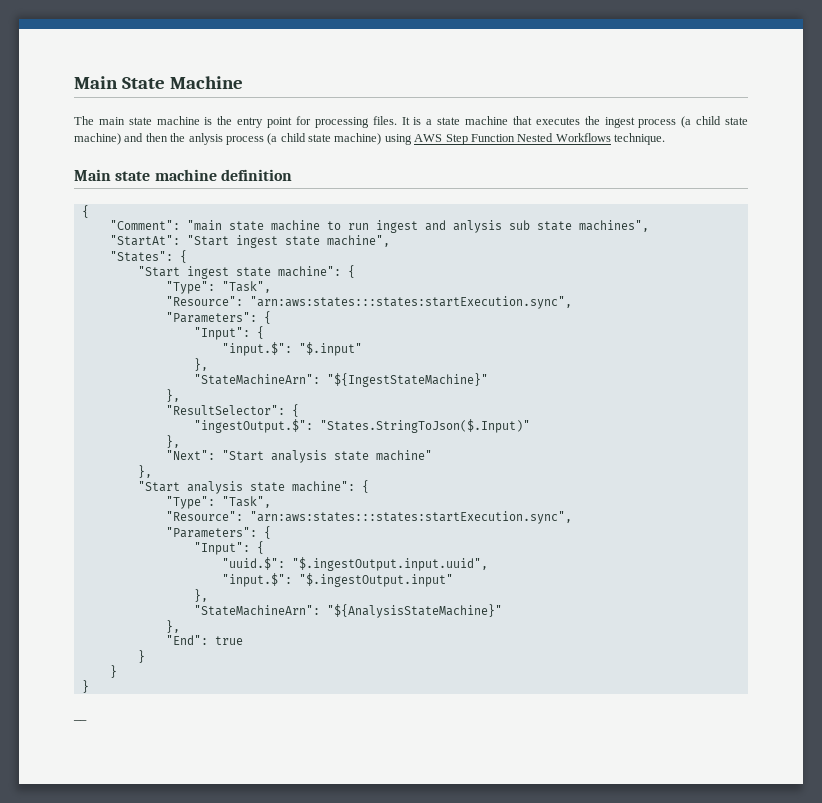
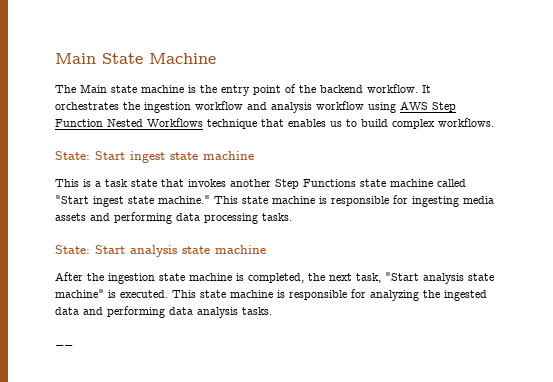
[98,117,125,125] main -> [80,84,107,93] Main
[295,116,748,128] [74,133,382,145] for processing files. It is a state machine that executes the ingest process (a child state machine) and then the anlysis process (a child state machine) -> [285,84,431,93] [55,101,364,113] of the backend workflow. It orchestrates the ingestion workflow and analysis workflow
[614,133,665,145] [74,169,292,181] [81,205,89,218] [109,220,649,233] [109,235,390,248] [109,250,187,263] [137,265,355,279] [165,281,271,294] [165,296,572,309] [165,311,271,324] [193,326,264,340] [221,342,362,356] [193,358,208,371] [193,373,488,387] [165,389,180,402] [165,404,299,417] [193,419,530,433] [165,435,180,448] [165,450,432,463] [137,465,152,478] [137,480,369,494] [165,496,271,509] [165,511,572,524] [165,526,271,539] [193,541,264,555] [221,557,488,571] [221,573,453,587] [193,589,208,602] [193,604,502,618] [165,620,180,633] [165,635,243,645] [137,650,145,663] [109,665,117,678] [81,680,89,693] technique. // Main state machine definition // { // "Comment": "main state machine to run ingest and anlysis sub state machines", // "StartAt": "Start ingest state machine", // "States": { // "Start ingest state machine": { // "Type": "Task", // "Resource": "arn:aws:states:::states:startExecution.sync", // "Parameters": { // "Input": { // "input.$": "$.input" // }, // "StateMachineArn": "${IngestStateMachine}" // }, // "ResultSelector": { // "ingestOutput.$": "States.StringToJson($.Input)" // }, // "Next": "Start analysis state machine" // }, // "Start analysis state machine": { // "Type": "Task", // "Resource": "arn:aws:states:::states:startExecution.sync", // "Parameters": { // "Input": { // "uuid.$": "$.ingestOutput.input.uuid", // "input.$": "$.ingestOutput.input" // }, // "StateMachineArn": "${AnalysisStateMachine}" // }, // "End": true // } // } // } -> [207,118,494,129] [55,151,254,163] [55,179,466,189] [55,195,494,207] [55,212,292,224] [55,245,266,257] [55,272,494,284] [55,289,487,301] [55,306,272,318] technique that enables us to build complex workflows. // State: Start ingest state machine // This is a task state that invokes another Step Functions state machine called "Start ingest state machine." This state machine is responsible for ingesting media assets and performing data processing tasks. // State: Start analysis state machine // After the ingestion state machine is completed, the next task, "Start analysis state machine" is executed. This state machine is responsible for analyzing the ingested data and performing data analysis tasks.

